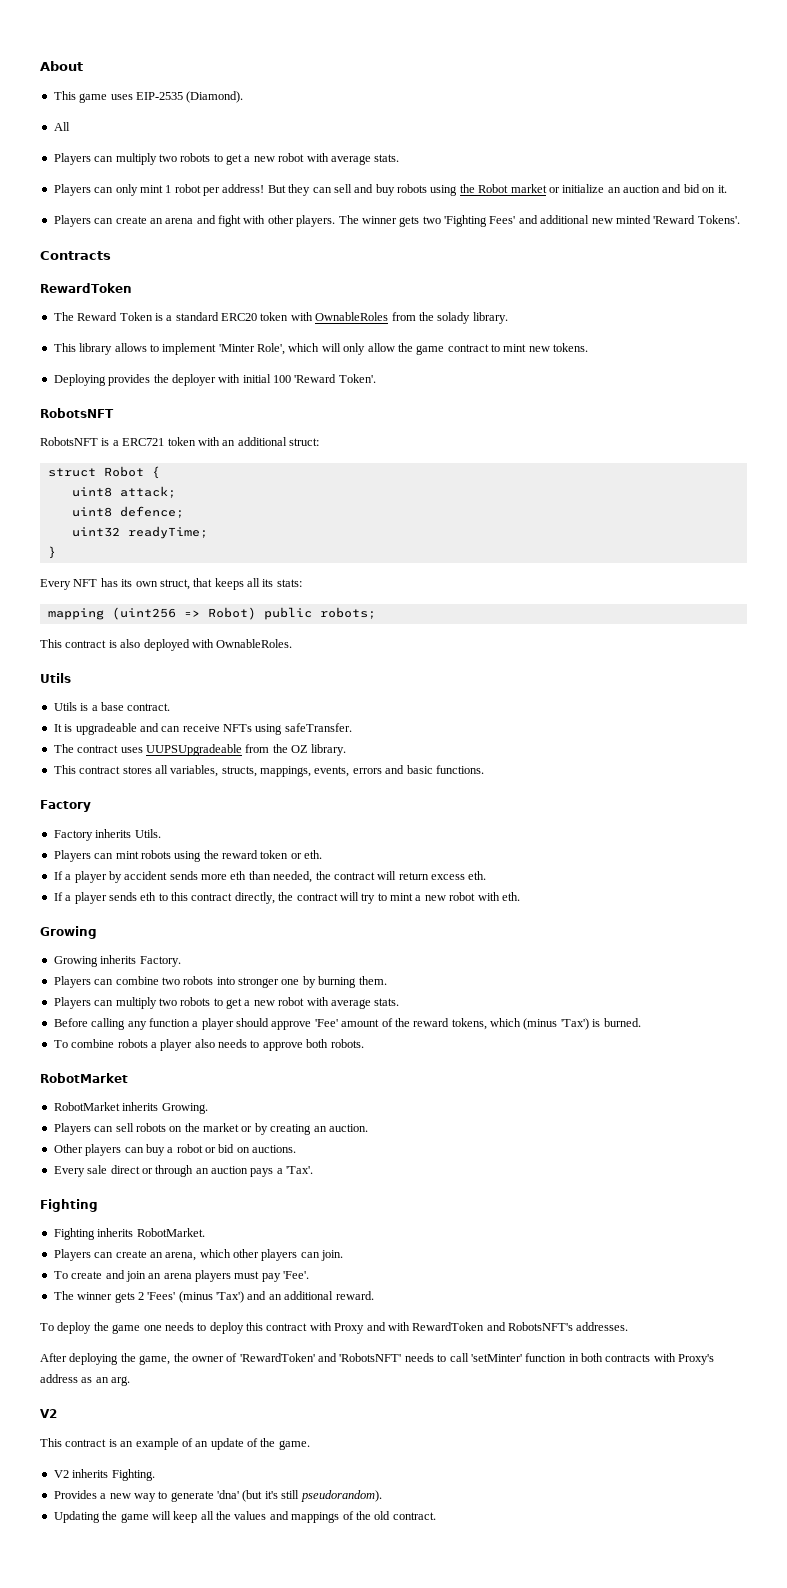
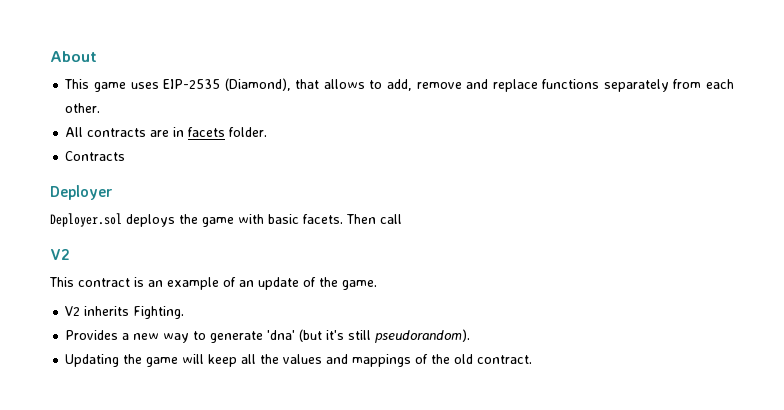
[186,91,244,103] [53,122,70,131] [53,153,400,165] [53,184,727,196] [53,215,740,227] [40,251,111,260] [40,283,132,293] [53,312,508,324] [53,343,589,355] [53,374,376,386] [40,408,114,418] [40,437,319,446] [47,466,160,479] [71,486,176,498] [71,506,184,518] [71,526,208,539] [47,546,56,559] [40,578,302,590] [47,607,376,620] [40,639,293,651] [40,673,71,683] [53,702,171,711] [53,723,352,735] [53,744,347,756] [53,765,484,777] [40,800,91,812] [53,829,161,841] [53,850,323,862] [53,871,487,883] [53,892,520,904] [40,926,97,939] [53,955,181,967] [53,976,387,988] [53,997,400,1009] [53,1018,641,1030] [53,1039,364,1051] [40,1073,128,1083] [53,1102,208,1114] [53,1123,368,1135] [53,1144,297,1156] [53,1165,314,1177] [40,1199,98,1212] [53,1228,205,1240] [53,1249,344,1261] [53,1270,310,1282] [53,1291,374,1303] [40,1322,629,1334] [40,1353,715,1365] [40,1374,131,1386] (Diamond). // All // Players can multiply two robots to get a new robot with average stats. // Players can only mint 1 robot per address! But they can sell and buy robots using the Robot market or initialize an auction and bid on it. // Players can create an arena and fight with other players. The winner gets two 'Fighting Fees' and additional new minted 'Reward Tokens'. // Contracts // RewardToken // The Reward Token is a standard ERC20 token with OwnableRoles from the solady library. // This library allows to implement 'Minter Role', which will only allow the game contract to mint new tokens. // Deploying provides the deployer with initial 100 'Reward Token'. // RobotsNFT // RobotsNFT is a ERC721 token with an additional struct: // struct Robot { // uint8 attack; // uint8 defence; // uint32 readyTime; // } // Every NFT has its own struct, that keeps all its stats: // mapping (uint256 => Robot) public robots; // This contract is also deployed with OwnableRoles. // Utils // Utils is a base contract. // It is upgradeable and can receive NFTs using safeTransfer. // The contract uses UUPSUpgradeable from the OZ library. // This contract stores all variables, structs, mappings, events, errors and basic functions. // Factory // Factory inherits Utils. // Players can mint robots using the reward token or eth. // If a player by accident sends more eth than needed, the contract will return excess eth. // If a player sends eth to this contract directly, the contract will try to mint a new robot with eth. // Growing // Growing inherits Factory. // Players can combine two robots into stronger one by burning them. // Players can multiply two robots to get a new robot with average stats. // Before calling any function a player should approve 'Fee' amount of the reward tokens, which (minus 'Tax') is burned. // To combine robots a player also needs to approve both robots. // RobotMarket // RobotMarket inherits Growing. // Players can sell robots on the market or by creating an auction. // Other players can buy a robot or bid on auctions. // Every sale direct or through an auction pays a 'Tax'. // Fighting // Fighting inherits RobotMarket. // Players can create an arena, which other players can join. // To create and join an arena players must pay 'Fee'. // The winner gets 2 'Fees' (minus 'Tax') and an additional reward. // To deploy the game one needs to deploy this contract with Proxy and with RewardToken and RobotsNFT's addresses. // After deploying the game, the owner of 'RewardToken' and 'RobotsNFT' needs to call 'setMinter' function in both contracts with Proxy's address as an arg. -> [224,78,735,92] [65,103,101,113] [65,127,268,137] [65,151,126,161] [50,185,113,200] [50,213,402,227] (Diamond), that allows to add, remove and replace functions separately from each other. // All contracts are in facets folder. // Contracts // Deployer // Deployer.sol deploys the game with basic facets. Then call

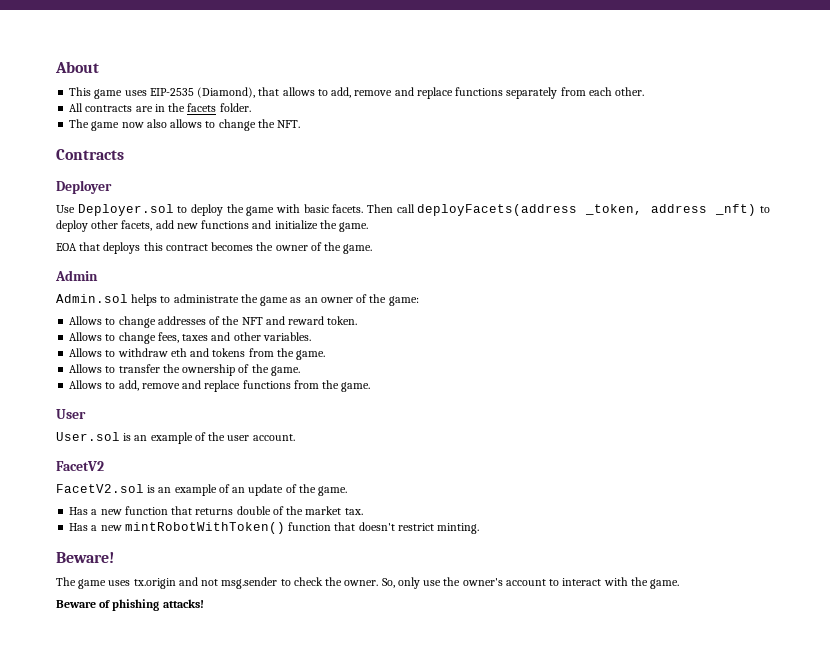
(185, 132) none -> [168,103,186,112] the
[65,151,126,161] [50,185,113,200] [50,213,175,227] Contracts // Deployer // Deployer.sol deploys -> [69,119,301,131] [56,149,124,160] [56,180,112,194] [56,204,223,216] The game now also allows to change the NFT. // Contracts // Deployer // Use Deployer.sol to deploy
[50,249,70,260] [49,277,130,287] // V2 // This contract -> [417,204,771,216] [56,220,369,232] [56,242,373,254] [55,270,98,281] [56,294,419,306] [69,316,358,328] [69,332,311,344] [69,348,326,360] [69,364,300,376] [69,380,371,392] [56,409,86,419] [56,432,295,444] [56,461,104,471] [56,484,144,493] deployFacets(address _token, address _nft) to deploy other facets, add new functions and initialize the game. // EOA that deploys this contract becomes the owner of the game. // Admin // Admin.sol helps to administrate the game as an owner of the game: // Allows to change addresses of the NFT and reward token. // Allows to change fees, taxes and other variables. // Allows to withdraw eth and tokens from the game. // Allows to transfer the ownership of the game. // Allows to add, remove and replace functions from the game. // User // User.sol is an example of the user account. // FacetV2 // FacetV2.sol
[65,306,185,319] [65,329,471,343] [65,354,533,367] V2 inherits Fighting. // Provides a new way to generate 'dna' (but it's still pseudorandom). // Updating the game will keep all the values and mappings of the old contract. -> [69,506,363,515] [69,522,480,534] [56,552,114,563] [56,577,680,589] [56,599,204,611] Has a new function that returns double of the market tax. // Has a new mintRobotWithToken() function that doesn't restrict minting. // Beware! // The game uses tx.origin and not msg.sender to check the owner. So, only use the owner's account to interact with the game. // Beware of phishing attacks!

